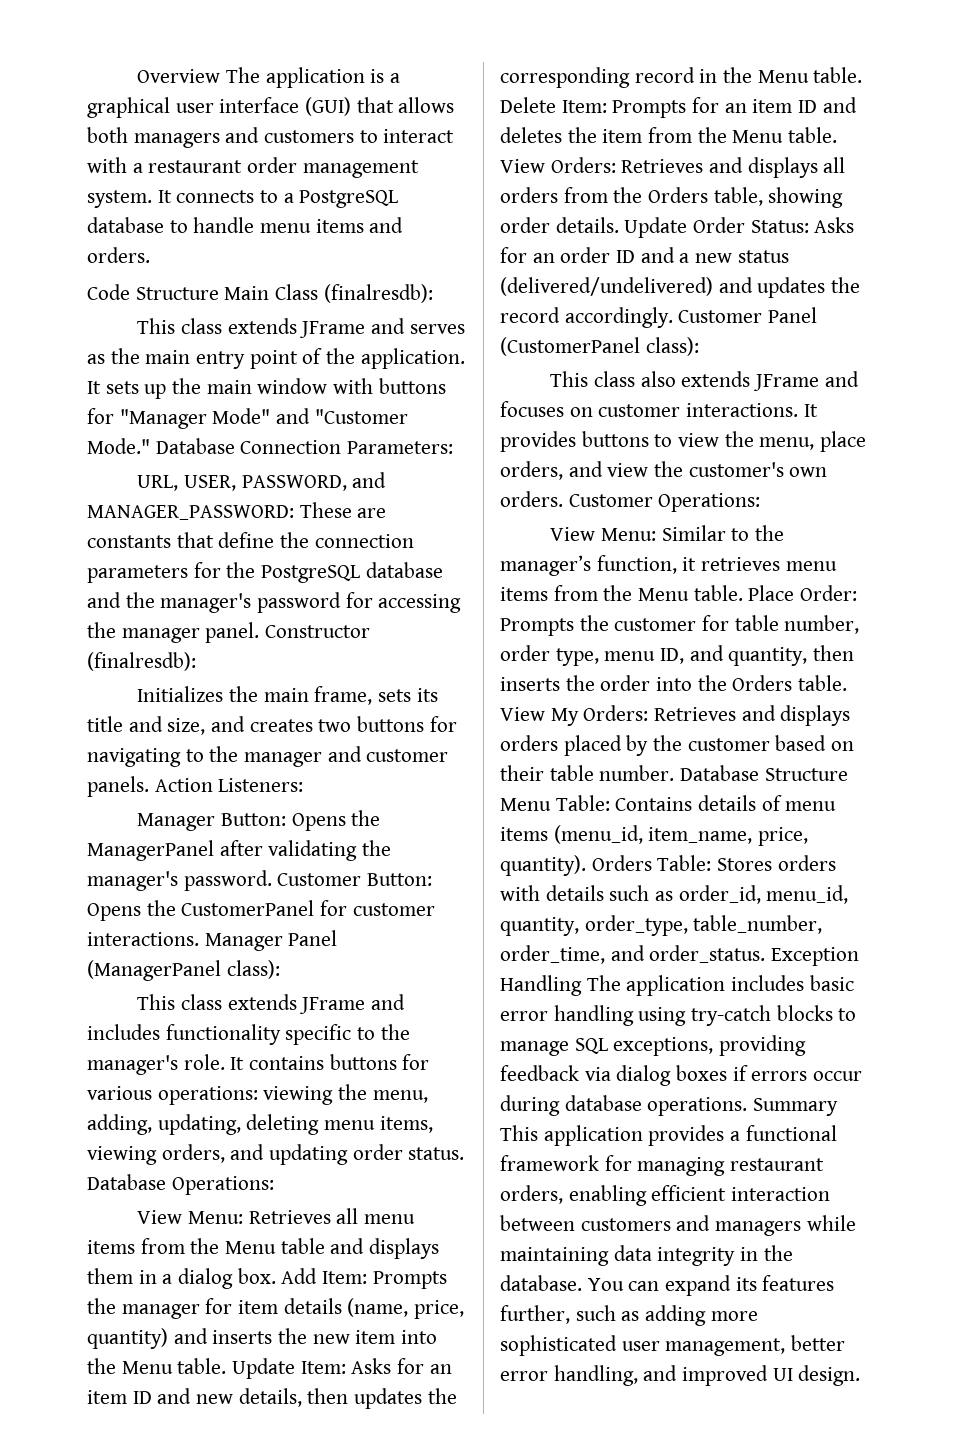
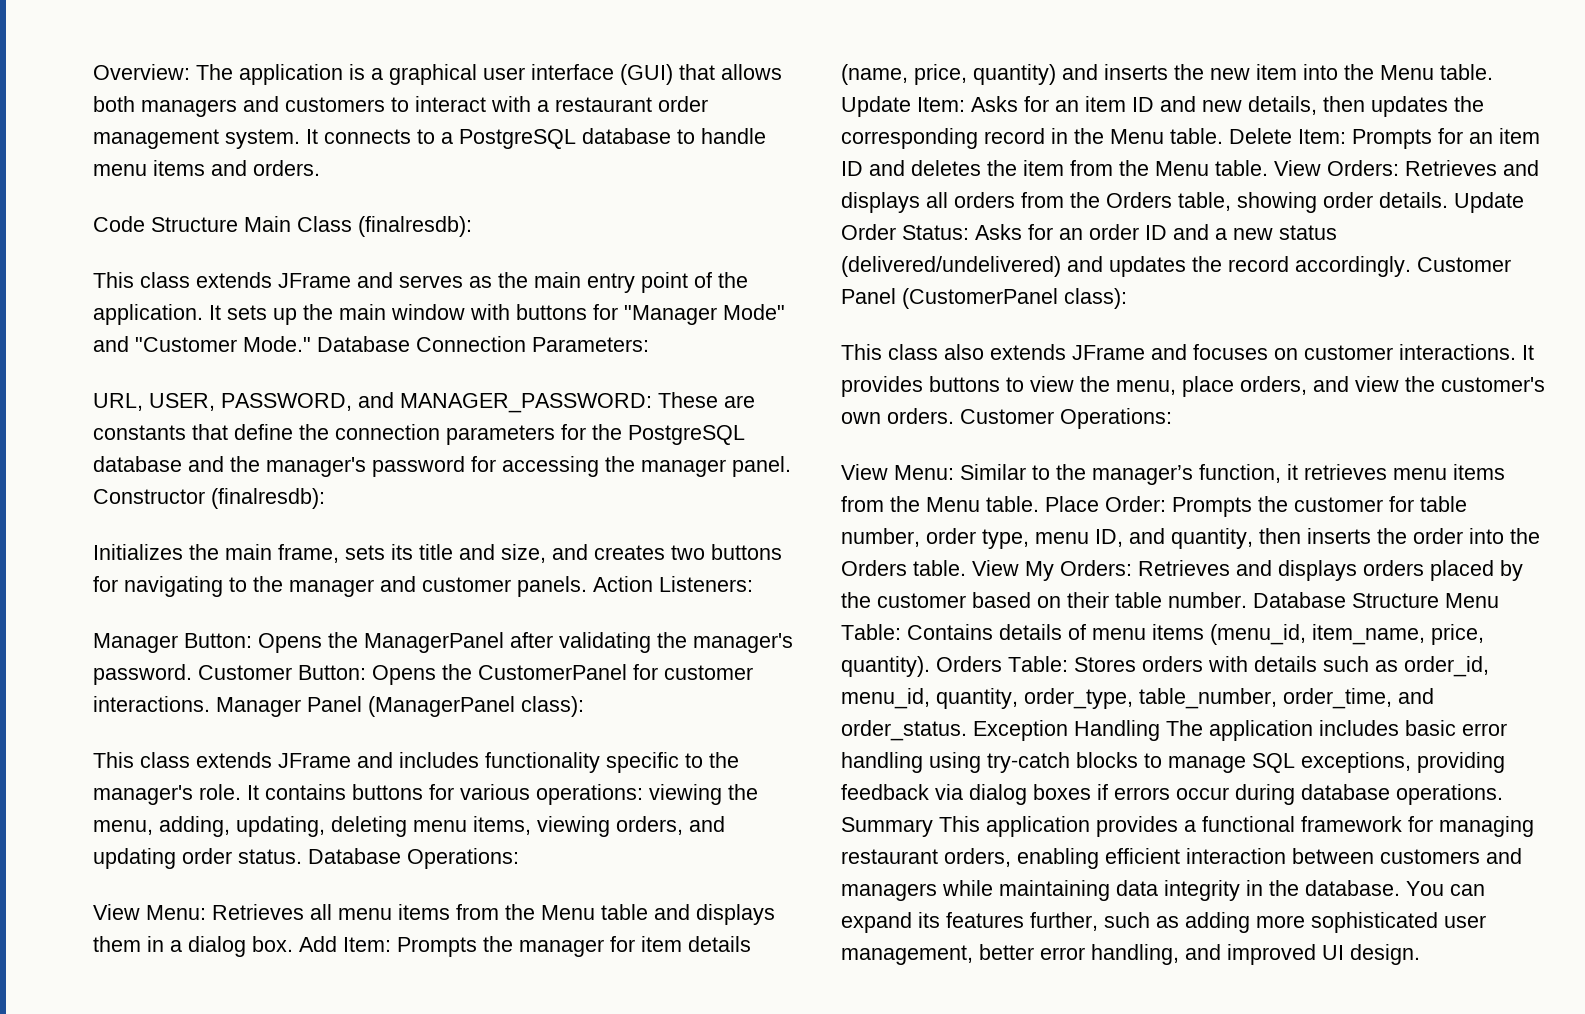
[137,69,221,83] Overview -> [93,64,190,80] Overview:

